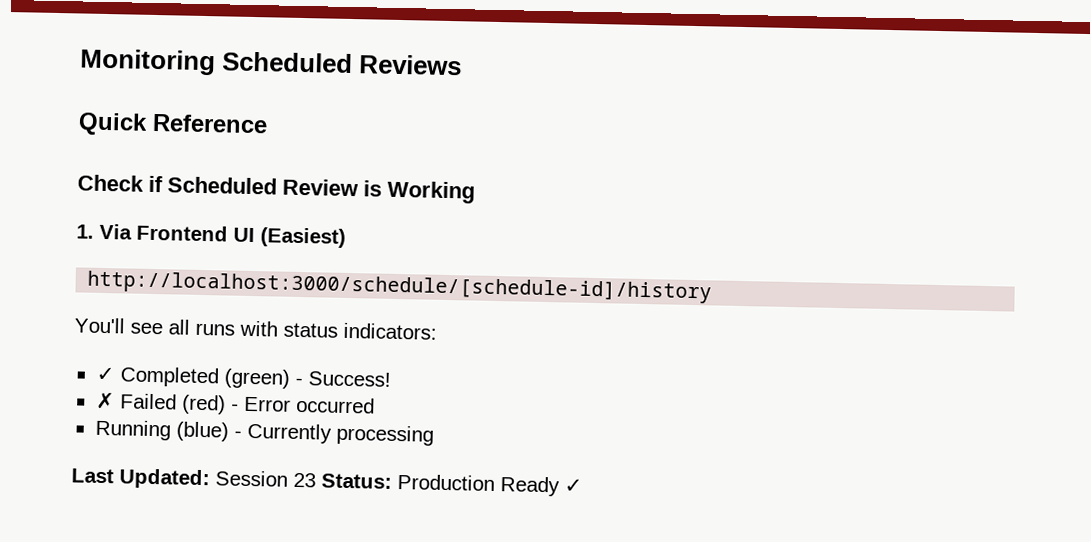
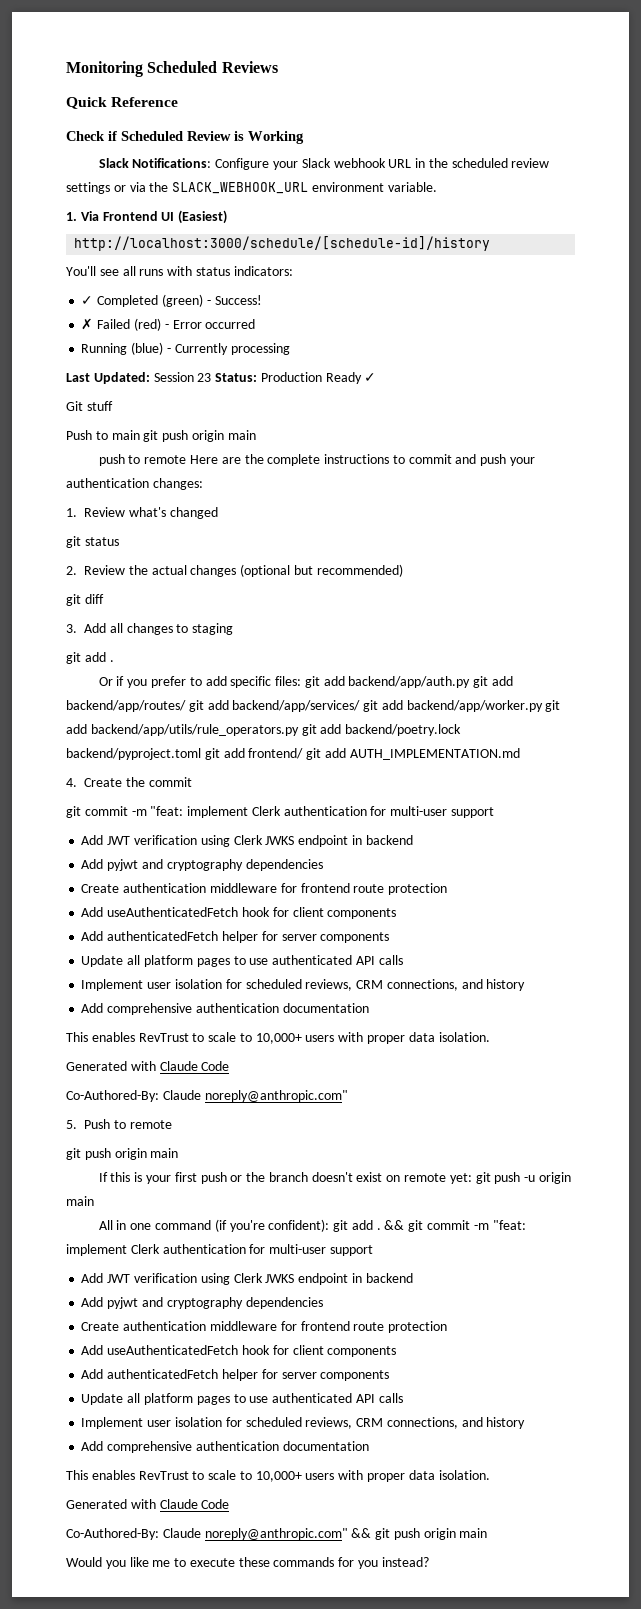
(475, 192) none -> [98,158,550,170] [66,182,437,194] // Slack Notifications: Configure your Slack webhook URL in the scheduled review settings or via the SLACK_WEBHOOK_URL environment variable.
(583, 485) none -> [66,401,113,411] [66,430,256,442] [98,454,536,466] [66,478,203,490] [66,507,218,519] [66,536,119,548] [66,564,403,577] [66,594,104,606] [66,623,234,635] [66,652,114,664] [98,676,514,688] [66,700,561,712] [66,724,462,736] [66,748,520,760] [66,777,192,787] [66,806,495,818] [81,835,413,847] [81,859,323,871] [81,883,448,895] [81,907,397,919] [81,931,390,943] [81,955,403,967] [81,979,526,991] [81,1003,369,1015] [66,1032,490,1044] [66,1061,230,1071] [66,1090,348,1102] [66,1119,172,1129] [66,1148,179,1160] [98,1172,571,1184] [66,1196,94,1206] [98,1219,526,1232] [66,1244,373,1256] [81,1273,413,1285] [81,1297,323,1309] [81,1321,448,1333] [81,1345,397,1357] [81,1369,390,1381] [81,1393,403,1405] [81,1417,526,1429] [81,1441,369,1453] [66,1470,490,1482] [66,1499,230,1509] [66,1528,488,1540] [66,1557,429,1569] // Git stuff // Push to main git push origin main // push to remote Here are the complete instructions to commit and push your authentication changes: // 1. Review what's changed // git status // 2. Review the actual changes (optional but recommended) // git diff // 3. Add all changes to staging // git add . // Or if you prefer to add specific files: git add backend/app/auth.py git add backend/app/routes/ git add backend/app/services/ git add backend/app/worker.py git add backend/app/utils/rule_operators.py git add backend/poetry.lock backend/pyproject.toml git add frontend/ git add AUTH_IMPLEMENTATION.md // 4. Create the commit // git commit -m "feat: implement Clerk authentication for multi-user support // Add JWT verification using Clerk JWKS endpoint in backend // Add pyjwt and cryptography dependencies // Create authentication middleware for frontend route protection // Add useAuthenticatedFetch hook for client components // Add authenticatedFetch helper for server components // Update all platform pages to use authenticated API calls // Implement user isolation for scheduled reviews, CRM connections, and history // Add comprehensive authentication documentation // This enables RevTrust to scale to 10,000+ users with proper data isolation. // Generated with Claude Code // Co-Authored-By: Claude noreply@anthropic.com" // 5. Push to remote // git push origin main // If this is your first push or the branch doesn't exist on remote yet: git push -u origin main // All in one command (if you're confident): git add . && git commit -m "feat: implement Clerk authentication for multi-user support // Add JWT verification using Clerk JWKS endpoint in backend // Add pyjwt and cryptography dependencies // Create authentication middleware for frontend route protection // Add useAuthenticatedFetch hook for client components // Add authenticatedFetch helper for server components // Update all platform pages to use authenticated API calls // Implement user isolation for scheduled reviews, CRM connections, and history // Add comprehensive authentication documentation // This enables RevTrust to scale to 10,000+ users with proper data isolation. // Generated with Claude Code // Co-Authored-By: Claude noreply@anthropic.com" && git push origin main // Would you like me to execute these commands for you instead?

